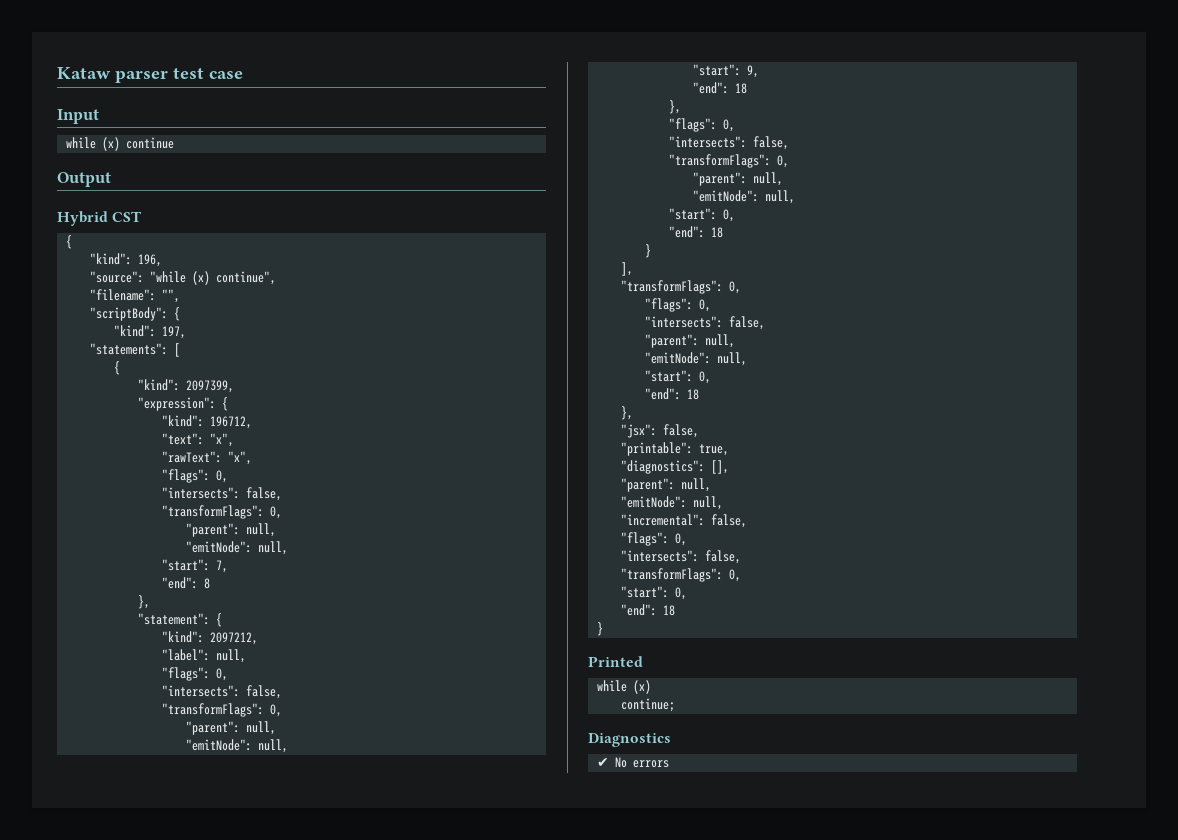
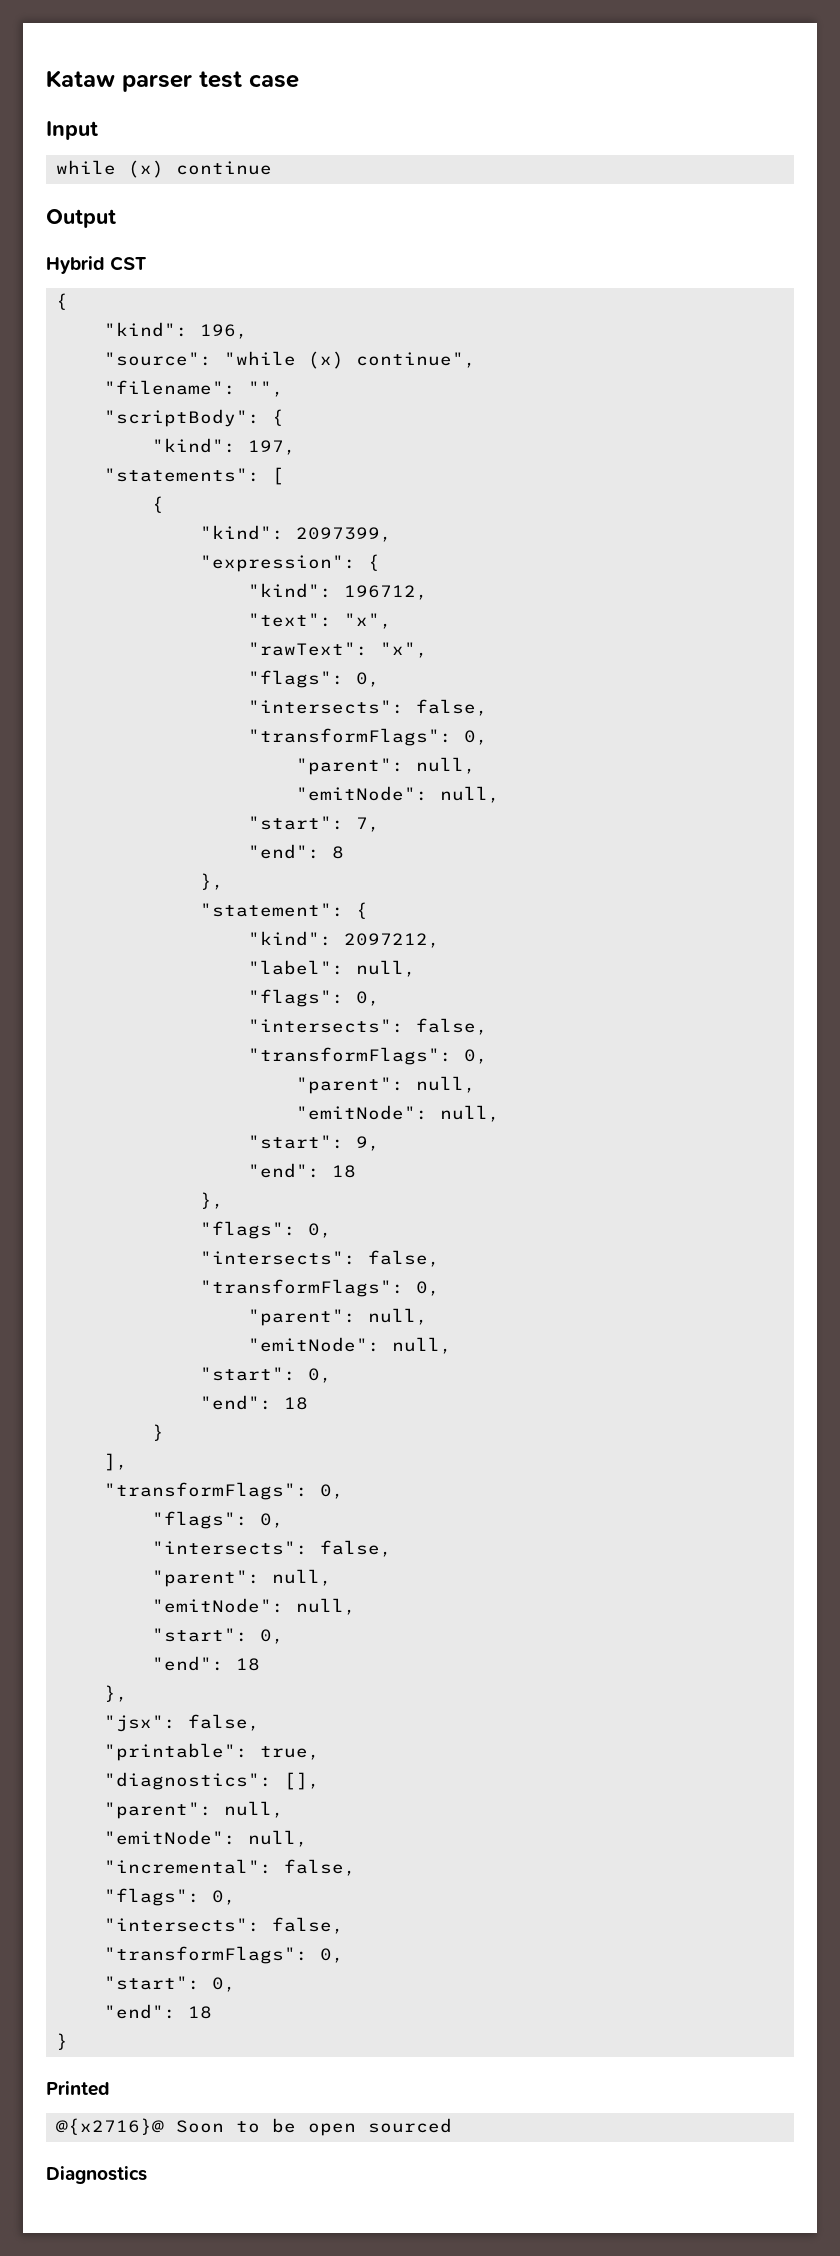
[596,680,651,694] [620,698,675,712] [588,733,671,747] [596,757,669,768] while (x) // continue; // Diagnostics // ✔ No errors -> [56,2118,453,2136] [46,2166,147,2184] @{x2716}@ Soon to be open sourced // Diagnostics

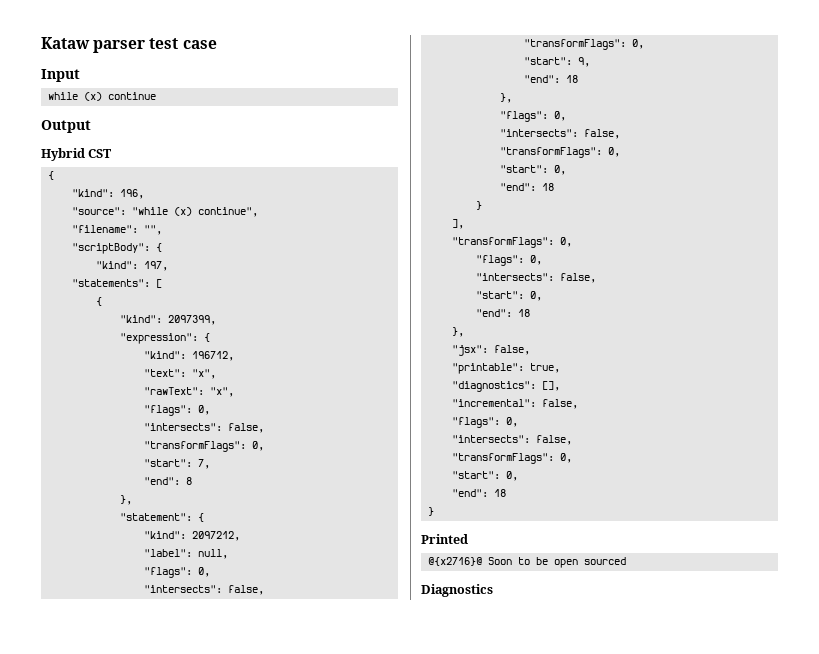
[296,757,477,775] [296,786,501,803] // "parent": null, // "emitNode": null, -> (264, 446) none
[296,1076,477,1094] [296,1105,501,1122] // "parent": null, // "emitNode": null, -> (644, 44) none
[248,1308,429,1326] [248,1337,453,1354] // "parent": null, // "emitNode": null, -> (620, 152) none
[152,1569,333,1587] [152,1598,357,1615] // "parent": null, // "emitNode": null, -> (596, 278) none
[104,1801,285,1819] [104,1830,309,1847] // "parent": null, // "emitNode": null, -> (560, 386) none

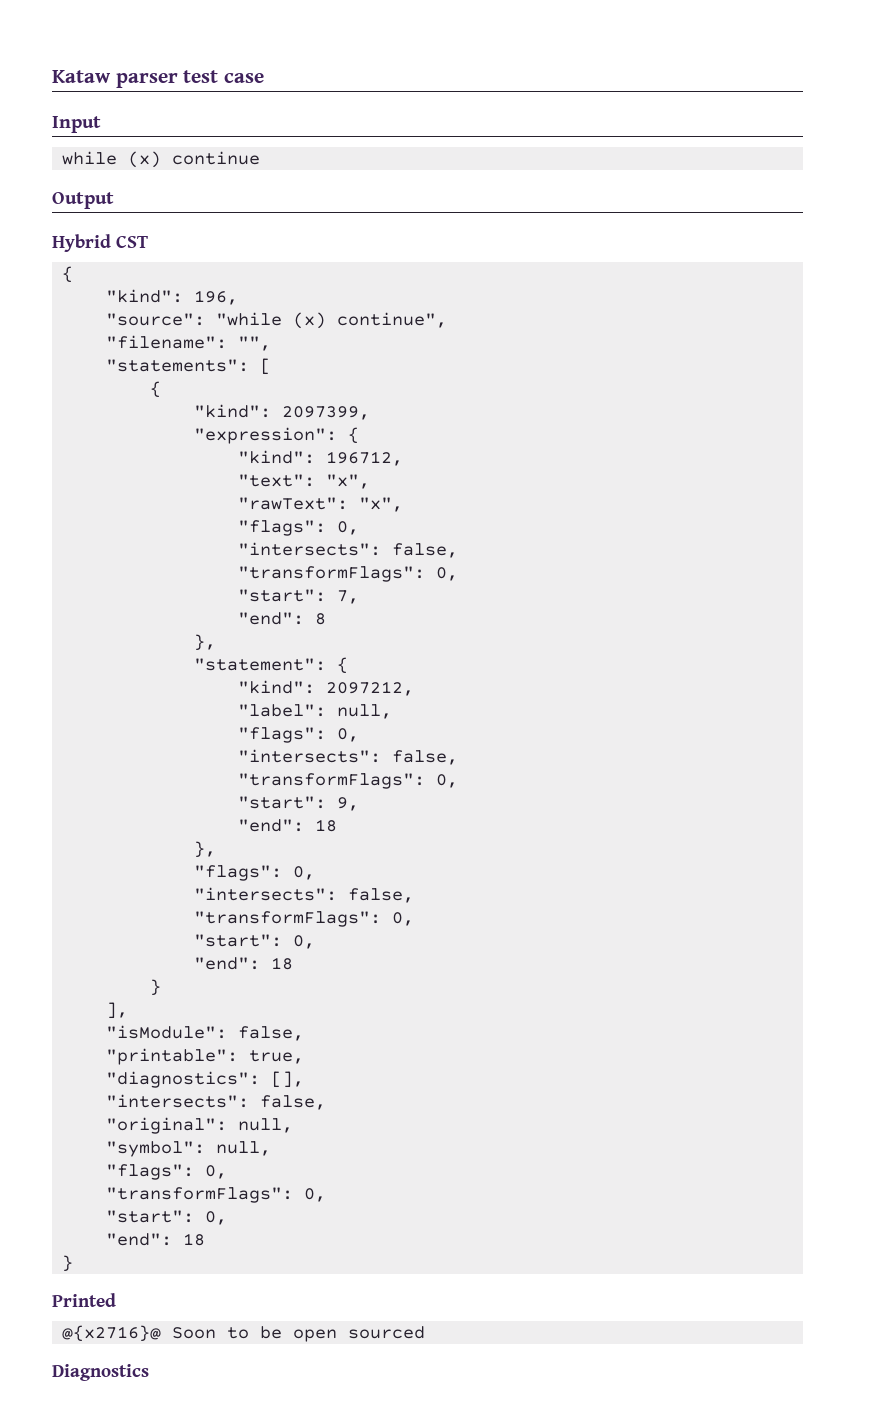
[71,243,162,254] [95,261,168,271] // "scriptBody": { // "kind": 197, -> (271, 343) none
[451,237,572,248] [475,255,542,266] [475,273,596,283] [475,291,542,301] [475,309,530,317] [451,327,464,337] [451,345,488,356] "transformFlags": 0, // "flags": 0, // "intersects": false, // "start": 0, // "end": 18 // }, // "jsx": -> [105,1025,227,1039] "isModule":
[451,399,578,409] [451,417,518,428] [451,435,572,445] "incremental": false, // "flags": 0, // "intersects": false, -> [105,1094,326,1110] [105,1117,293,1134] [105,1141,271,1157] [105,1164,227,1180] "intersects": false, // "original": null, // "symbol": null, // "flags": 0,

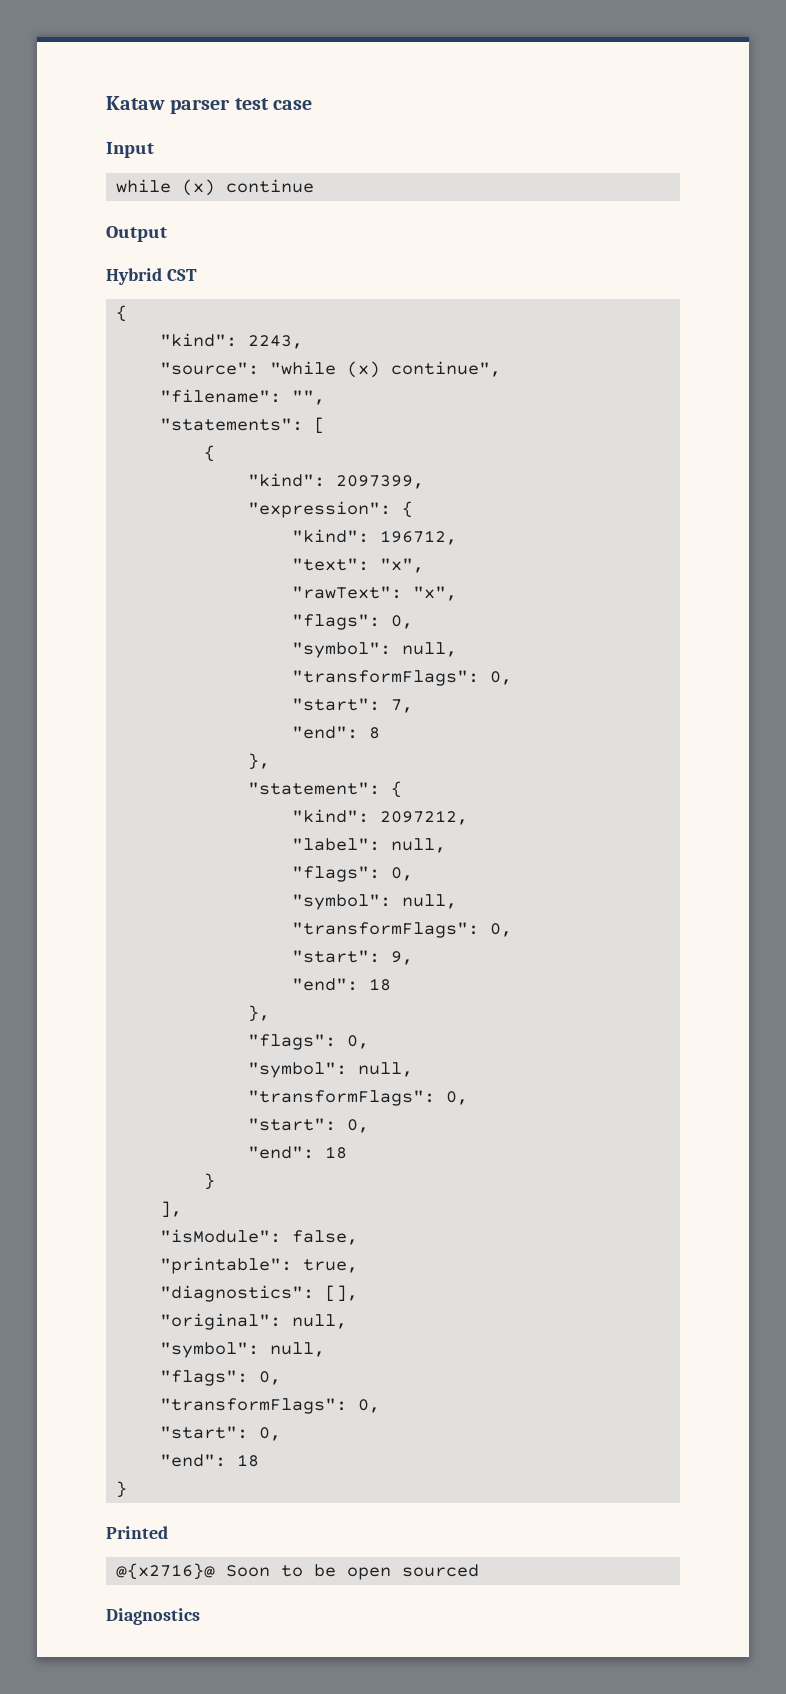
[193,290,238,305] 196, -> [247,335,303,349] 2243,
[237,542,458,558] "intersects": false, -> [291,642,457,658] "symbol": null,
[237,749,458,765] "intersects": false, -> [291,894,457,910] "symbol": null,
[193,887,414,903] "intersects": false, -> [247,1062,413,1078] "symbol": null,
[105,1094,326,1110] // "intersects": false, -> (358, 1293) none

